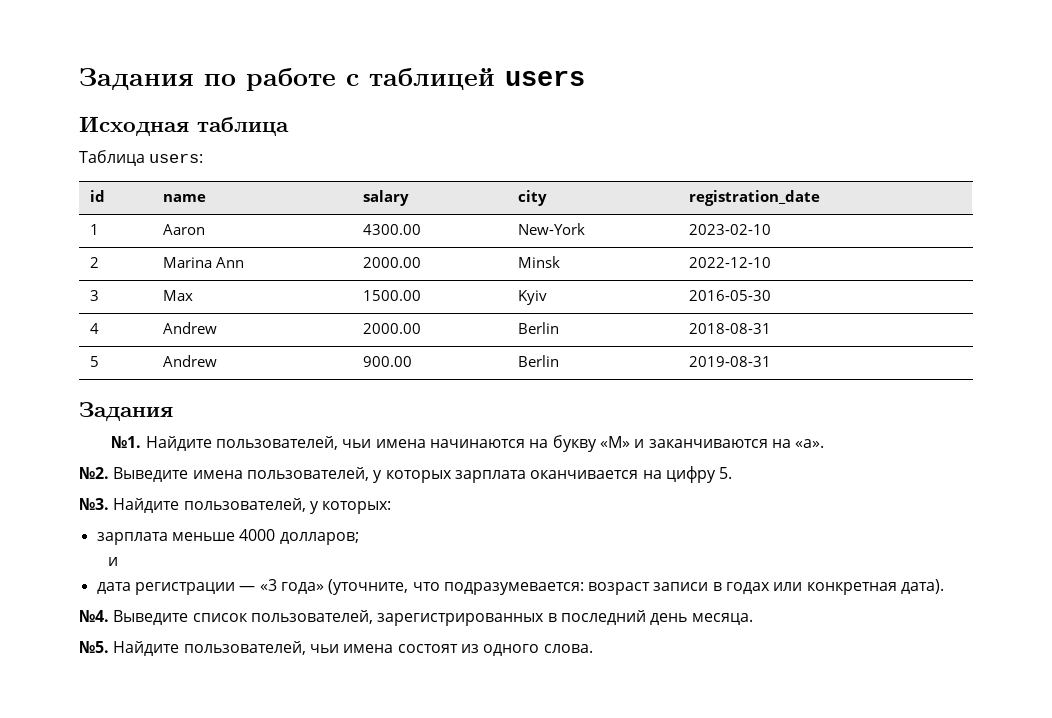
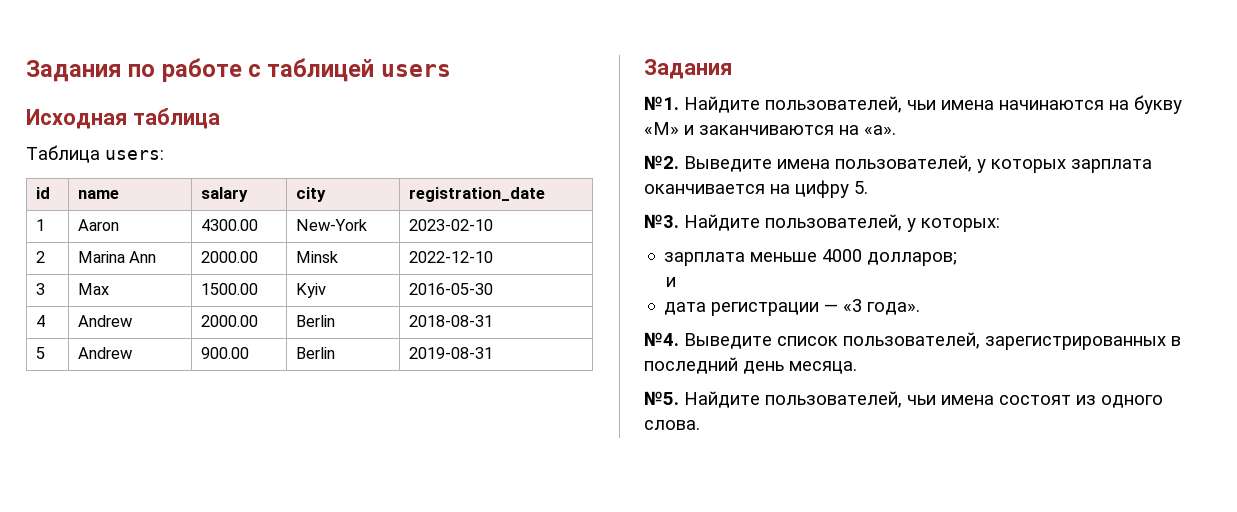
[280,579,945,595] года» (уточните, что подразумевается: возраст записи в годах или конкретная дата). -> [867,302,921,315] года».

